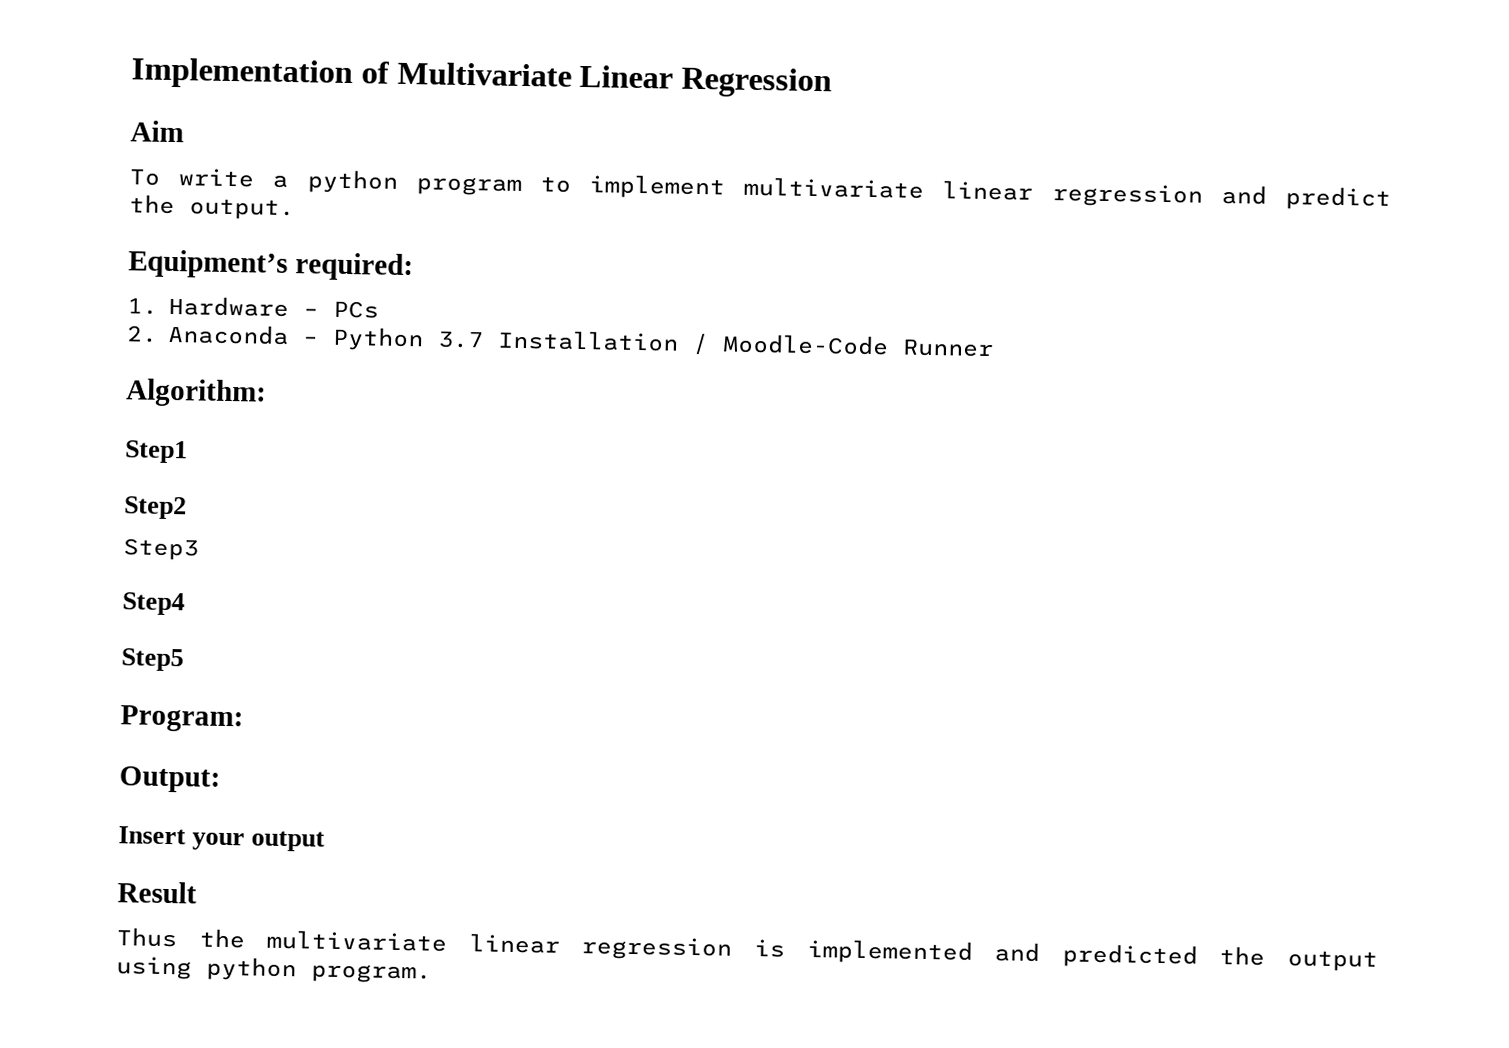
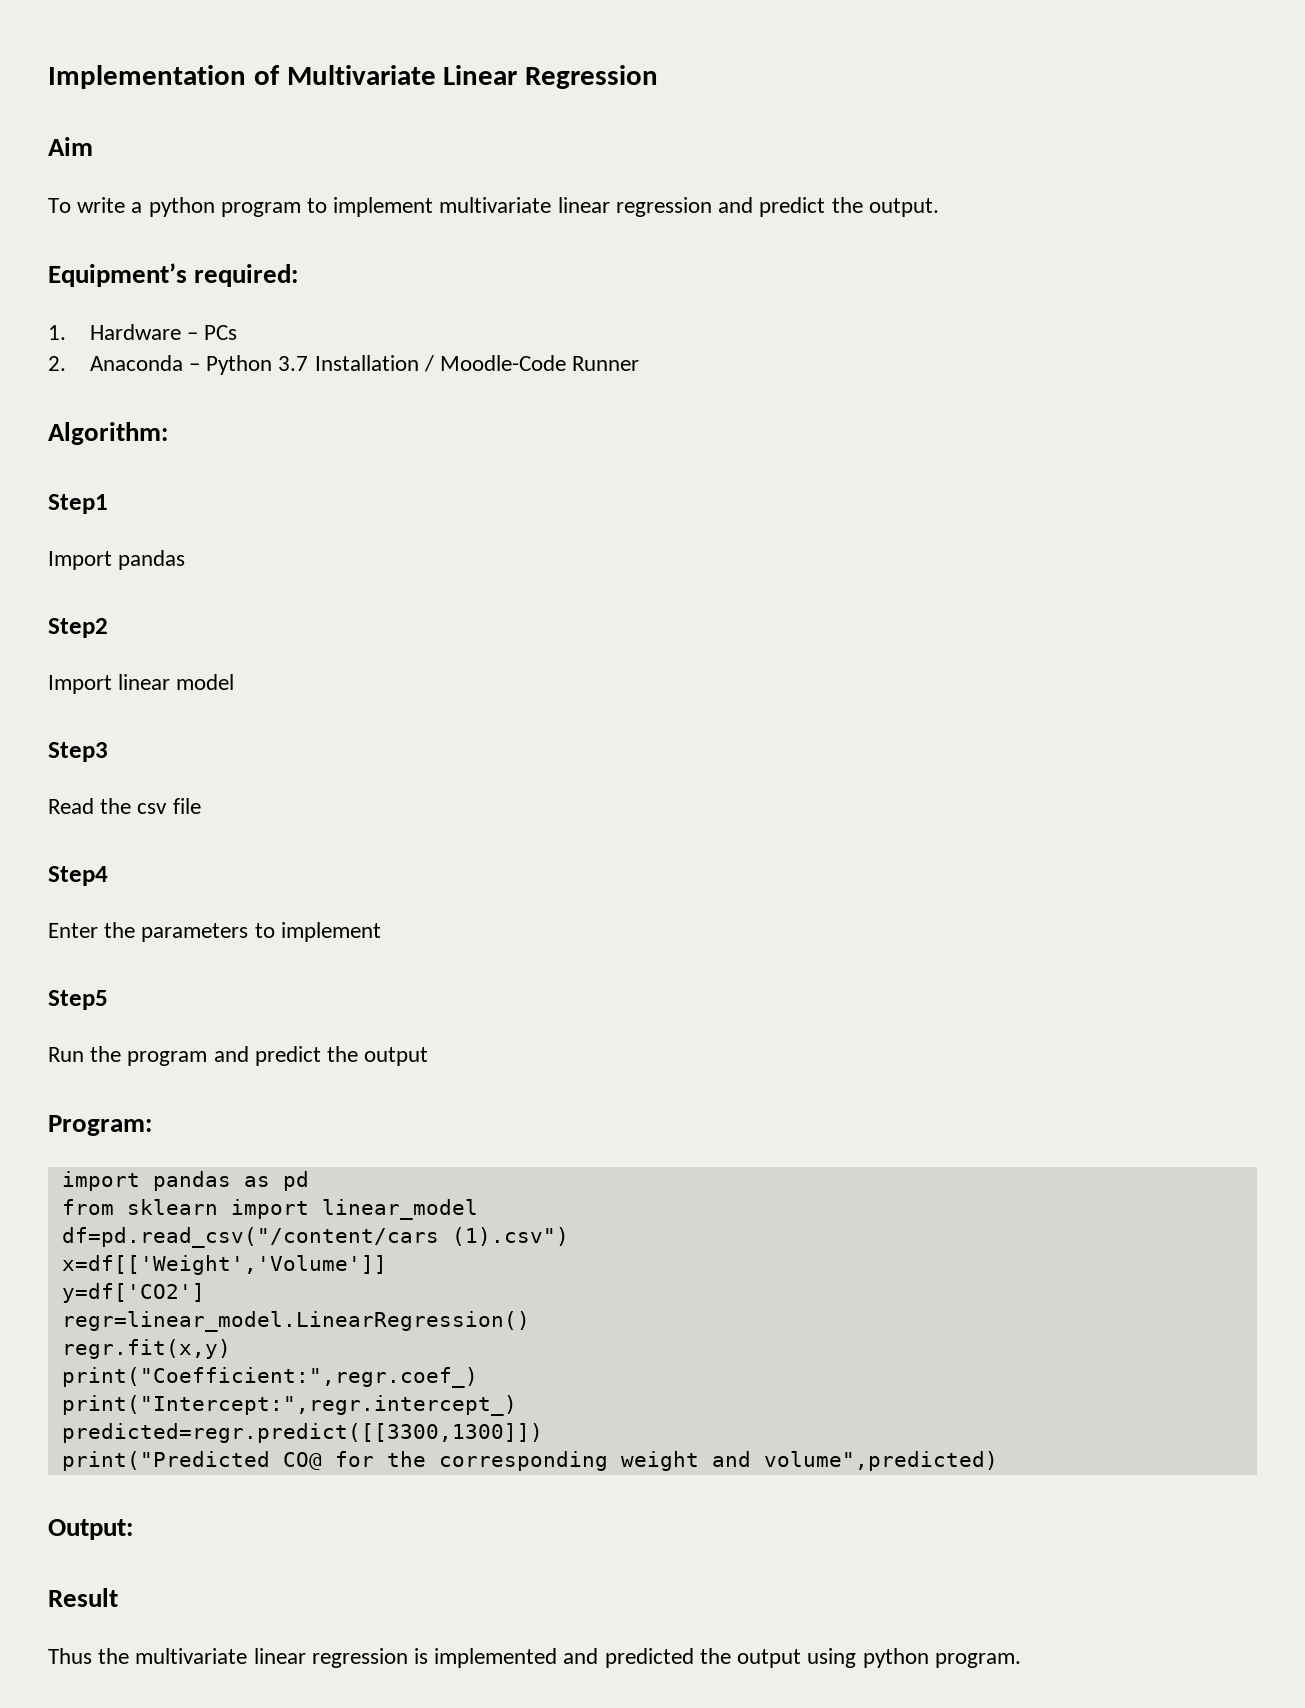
(188, 452) none -> [48,550,186,570] // Import pandas
[123,538,199,561] [122,592,185,616] [121,648,184,672] [120,705,244,733] [119,766,221,793] [118,826,326,852] Step3 // Step4 // Step5 // Program: // Output: // Insert your output -> [48,674,235,694] [48,742,108,762] [48,798,201,814] [48,866,108,886] [48,922,381,942] [48,990,108,1010] [48,1046,429,1066] [48,1115,152,1136] [61,1171,309,1191] [61,1199,478,1220] [61,1227,569,1248] [61,1255,387,1275] [61,1283,205,1303] [61,1311,530,1332] [61,1339,231,1359] [61,1367,478,1388] [61,1395,517,1416] [61,1423,543,1443] [61,1451,998,1471] [48,1519,133,1540] Import linear model // Step3 // Read the csv file // Step4 // Enter the parameters to implement // Step5 // Run the program and predict the output // Program: // import pandas as pd // from sklearn import linear_model // df=pd.read_csv("/content/cars (1).csv") // x=df[['Weight','Volume']] // y=df['CO2'] // regr=linear_model.LinearRegression() // regr.fit(x,y) // print("Coefficient:",regr.coef_) // print("Intercept:",regr.intercept_) // predicted=regr.predict([[3300,1300]]) // print("Predicted CO@ for the corresponding weight and volume",predicted) // Output:

